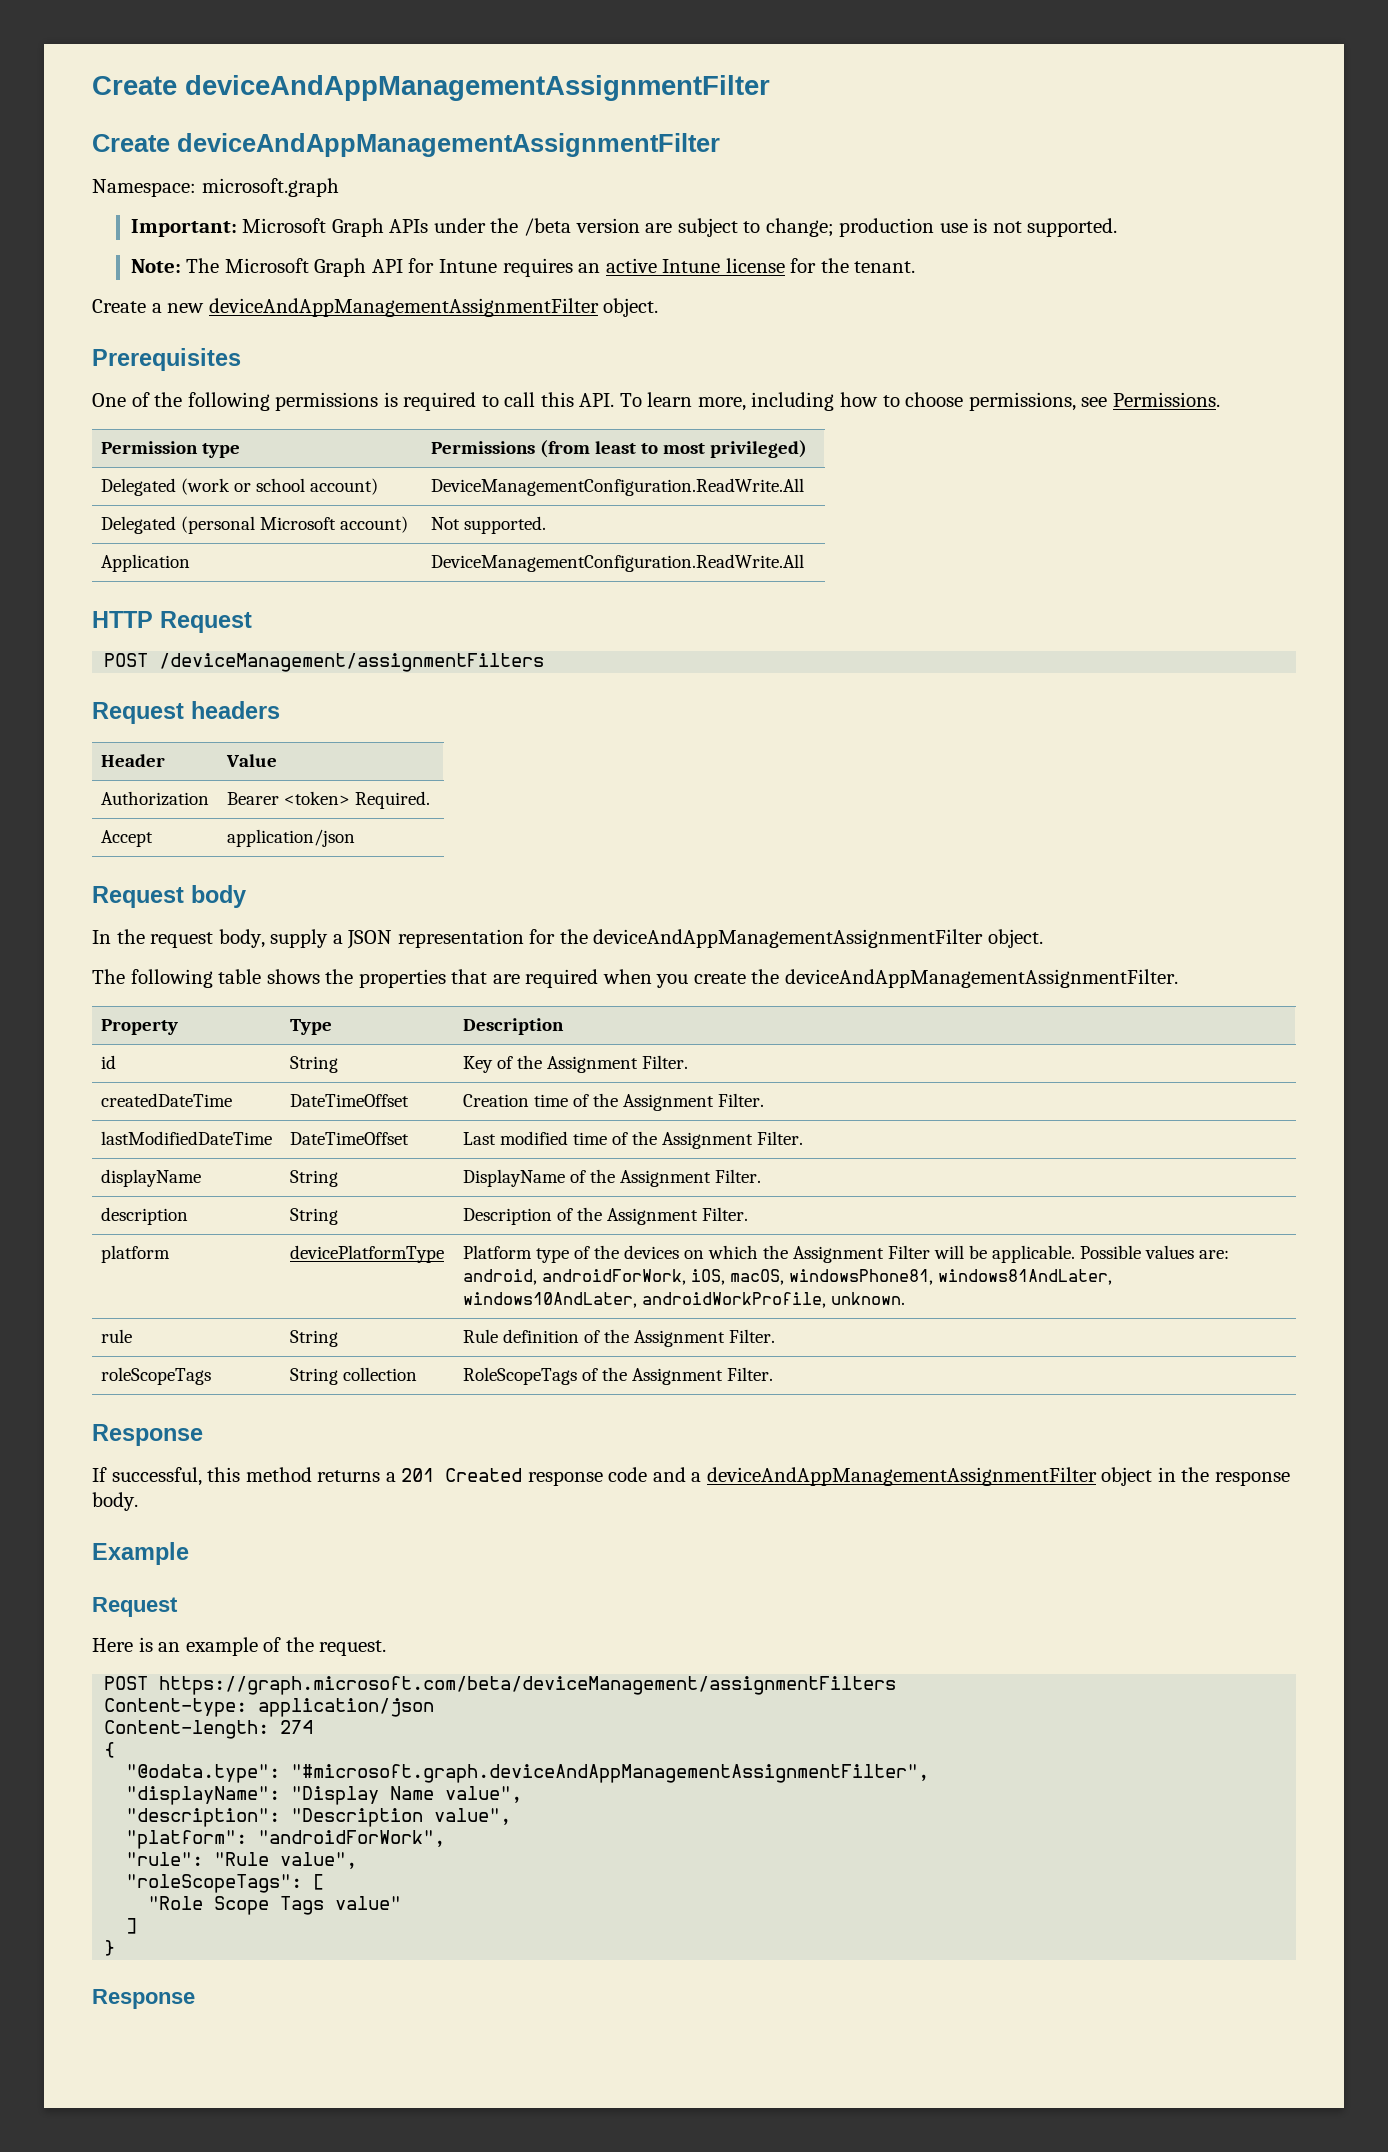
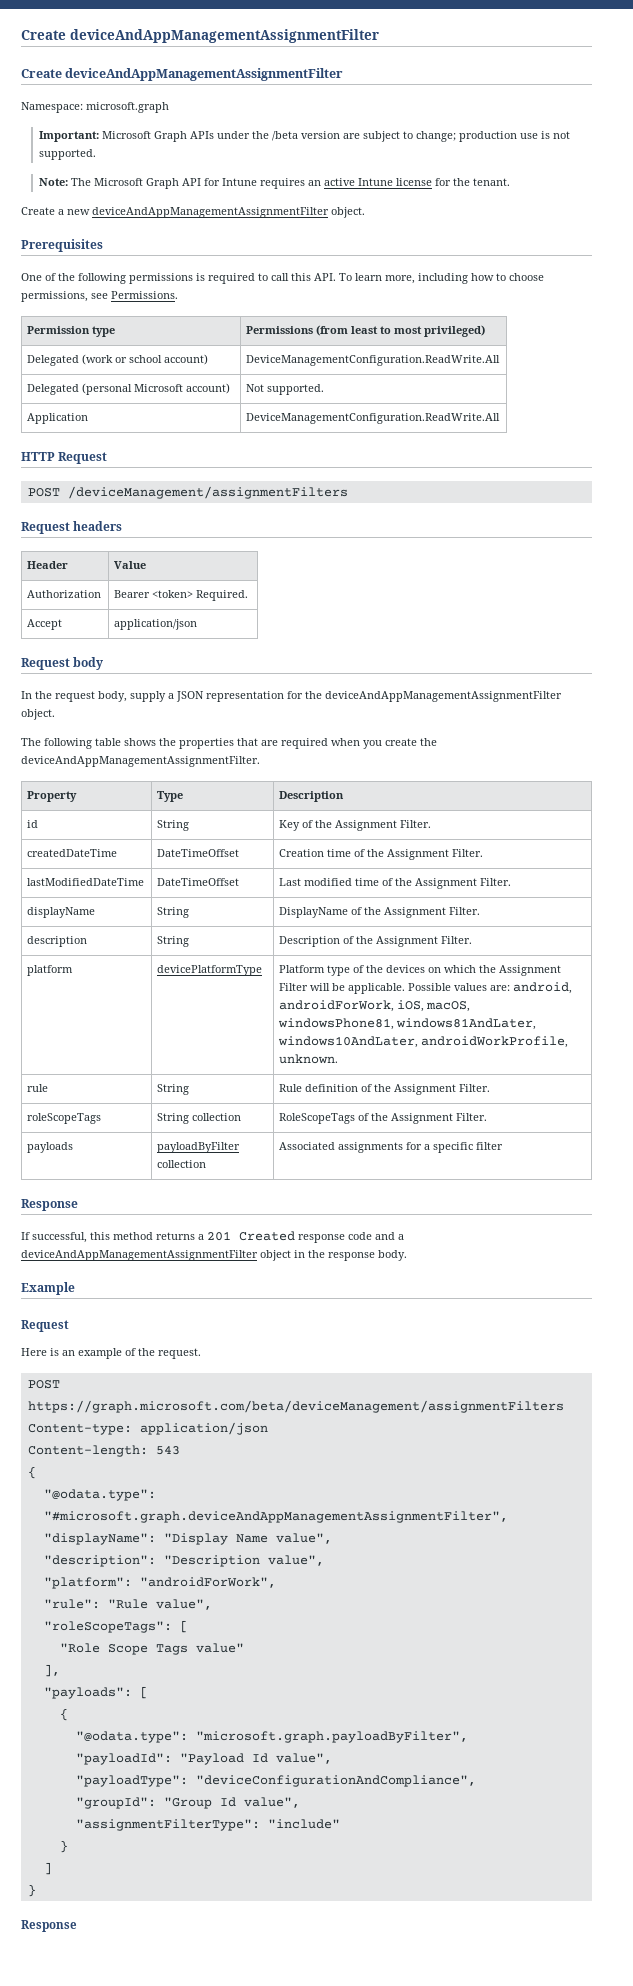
(773, 1374) none -> [27,1142,74,1153] [157,1142,241,1153] [157,1160,207,1168] [279,1142,504,1153] // payloads | payloadByFilter collection | Associated assignments for a specific filter
[280,1720,314,1734] 274 -> [155,1446,180,1455] 543
(402, 1903) none -> [43,1664,60,1677] [43,1686,148,1699] [59,1708,68,1721] [75,1731,468,1743] [75,1753,332,1765] [75,1775,476,1787] [75,1797,300,1809] [75,1819,340,1831] [59,1840,68,1853] // ], // "payloads": [ // { // "@odata.type": "microsoft.graph.payloadByFilter", // "payloadId": "Payload Id value", // "payloadType": "deviceConfigurationAndCompliance", // "groupId": "Group Id value", // "assignmentFilterType": "include" // }

